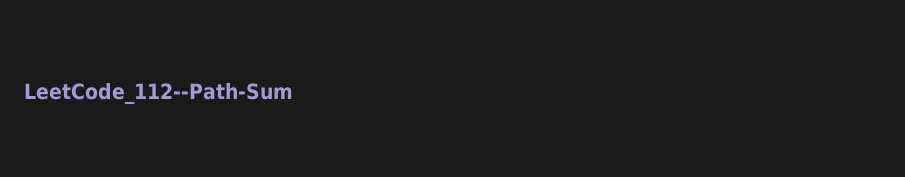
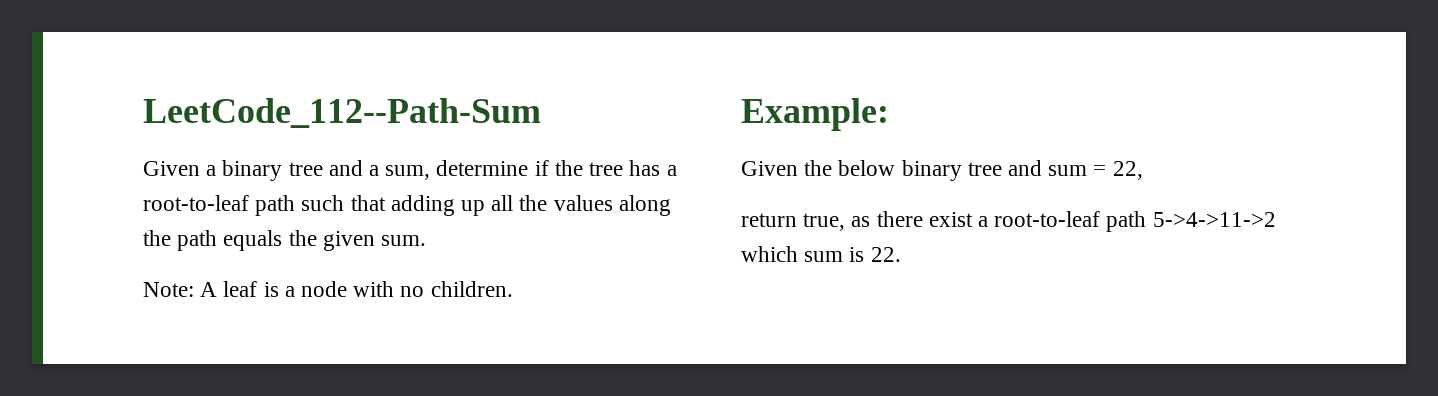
(293, 93) none -> [143,160,677,181] [143,195,671,216] [143,230,427,251] [143,281,513,297] [741,98,889,131] [741,160,1143,181] [741,211,1276,232] [741,246,901,262] // Given a binary tree and a sum, determine if the tree has a root-to-leaf path such that adding up all the values along the path equals the given sum. // Note: A leaf is a node with no children. // Example: // Given the below binary tree and sum = 22, // return true, as there exist a root-to-leaf path 5->4->11->2 which sum is 22.

